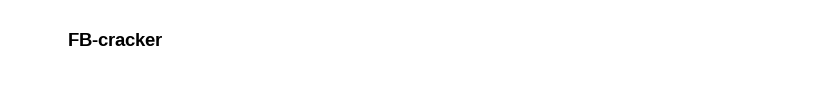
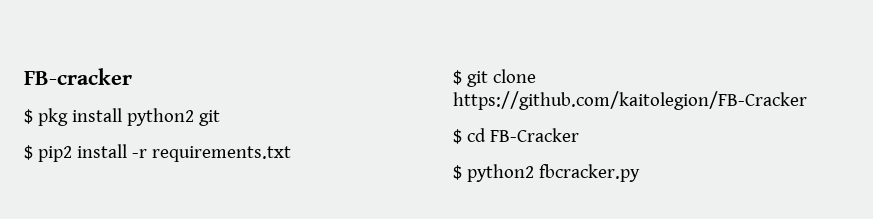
(162, 39) none -> [24,108,220,126] [24,144,291,162] [453,69,536,87] [453,91,807,110] [453,128,579,144] [453,164,640,182] // $ pkg install python2 git // $ pip2 install -r requirements.txt // $ git clone https://github.com/kaitolegion/FB-Cracker // $ cd FB-Cracker // $ python2 fbcracker.py

